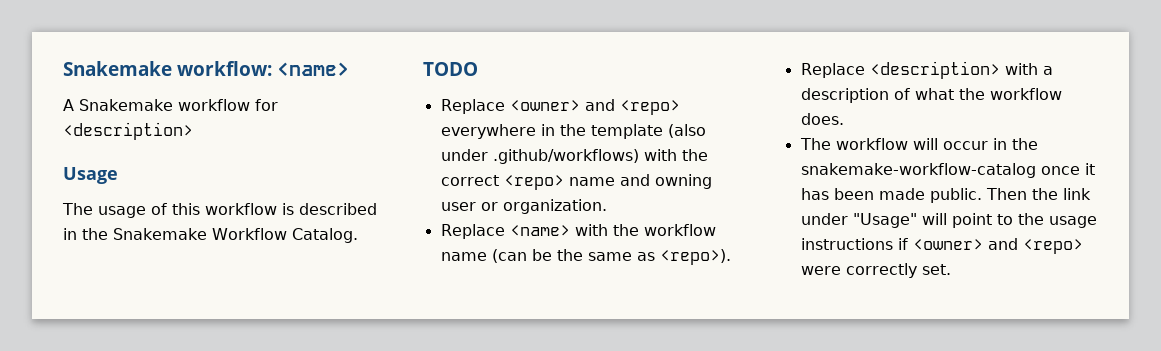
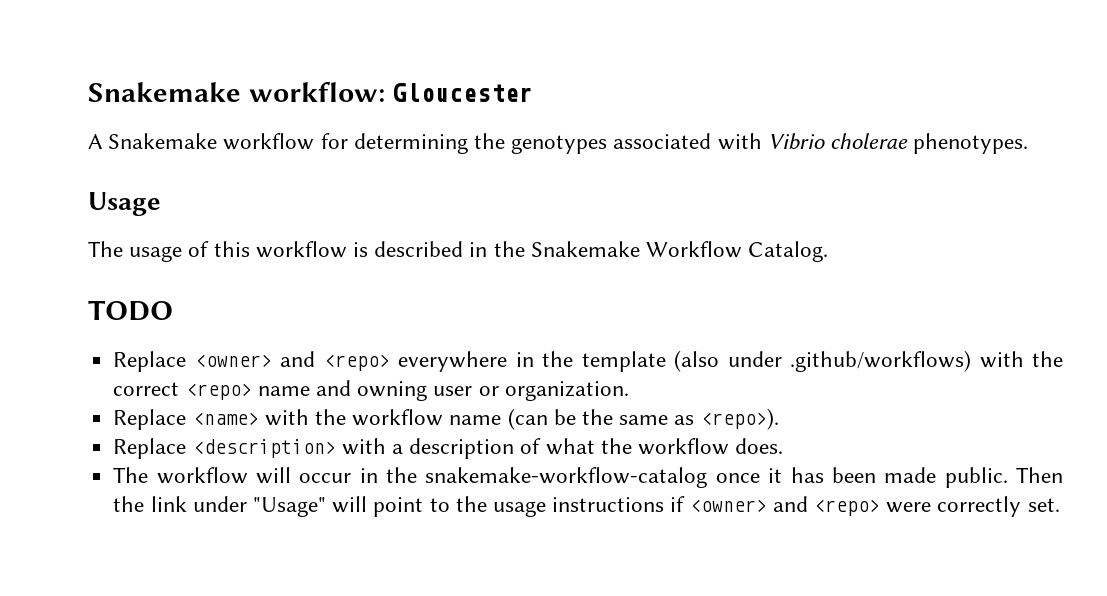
[277,62,350,76] <name> -> [392,83,533,102] Gloucester
[63,122,193,140] <description> -> [353,133,1029,154] determining the genotypes associated with Vibrio cholerae phenotypes.

